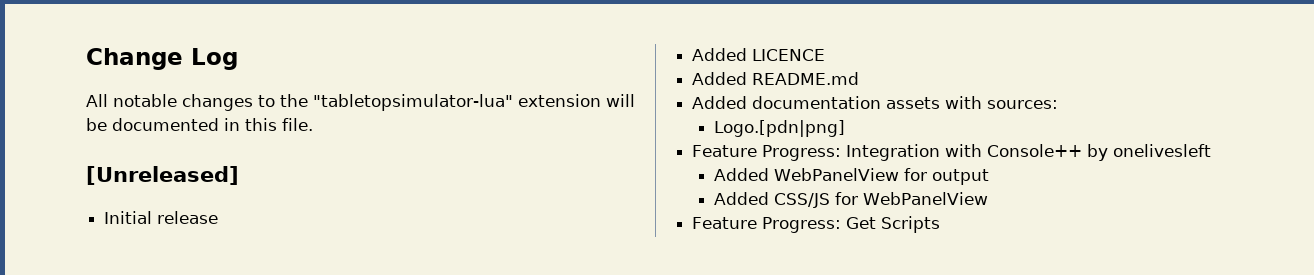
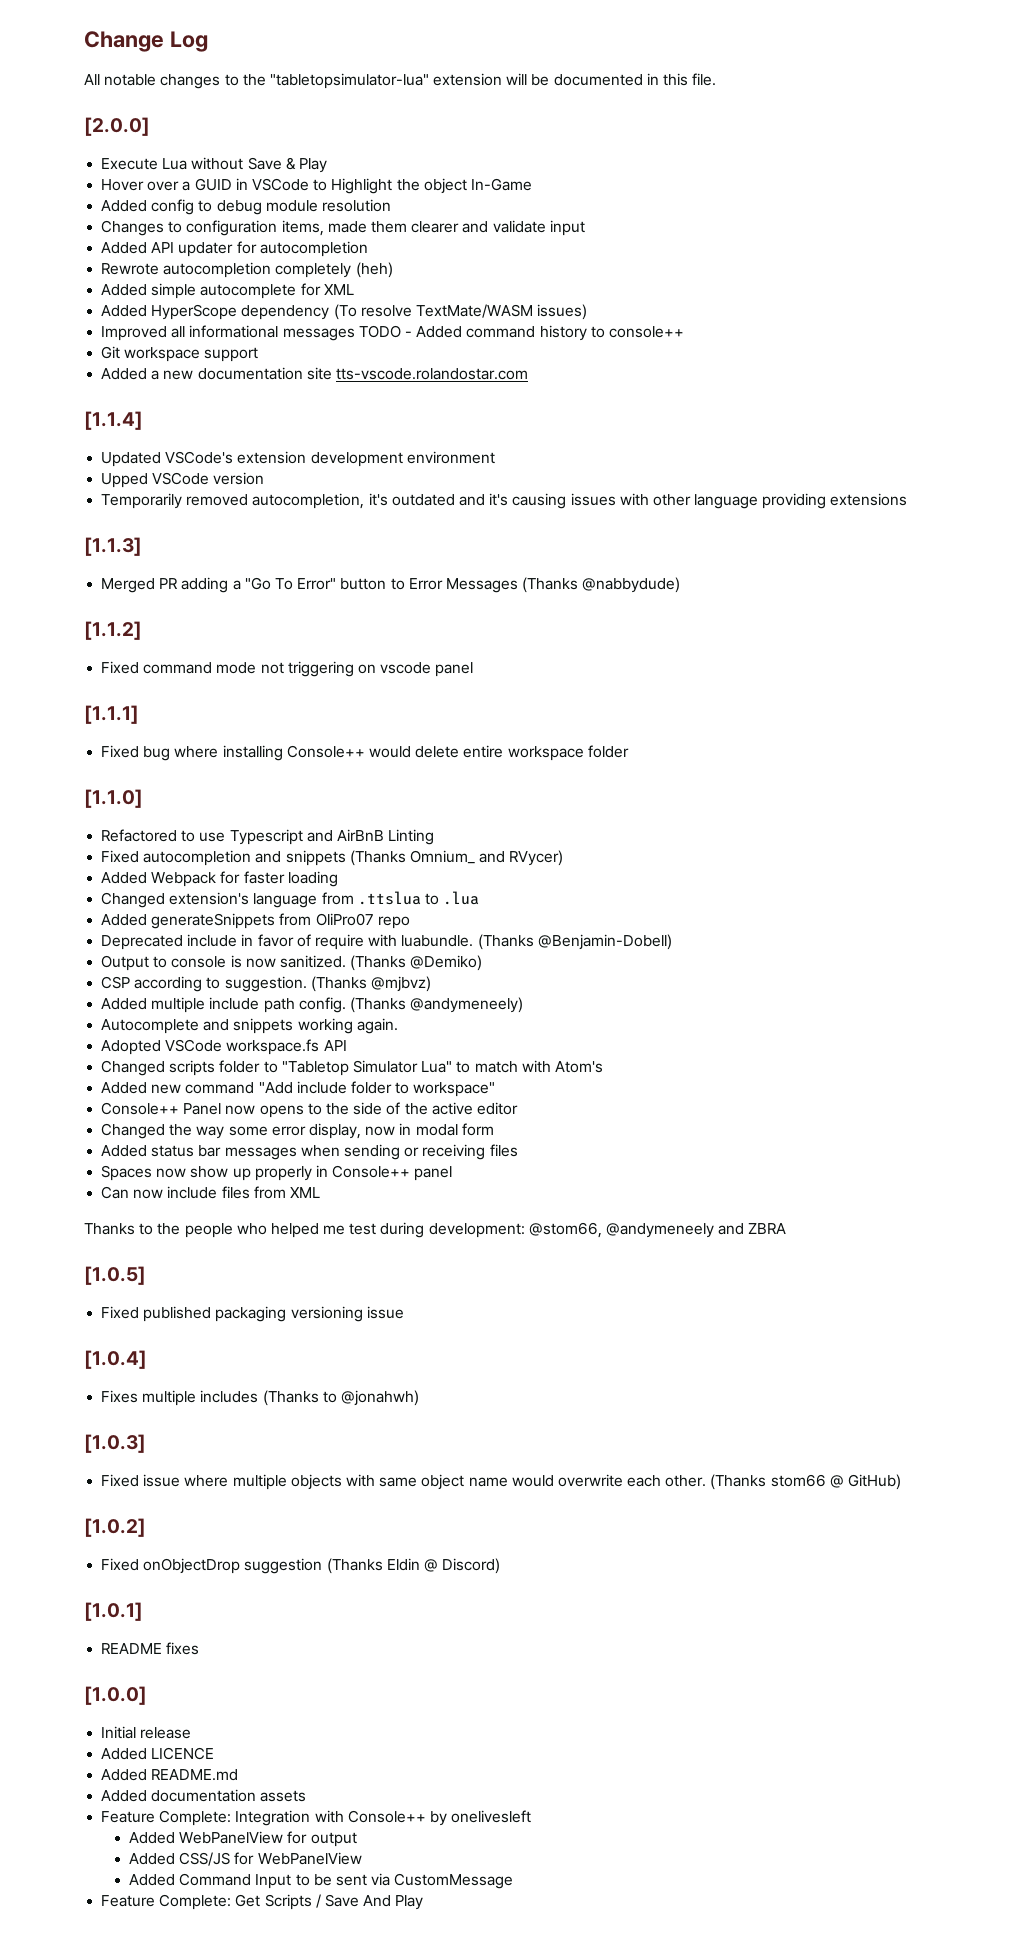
[86,166,239,185] [Unreleased] -> [84,117,150,136] [101,157,327,173] [101,178,532,194] [101,199,391,215] [101,220,585,236] [101,241,368,257] [101,262,393,278] [101,283,354,299] [101,304,588,320] [101,325,684,341] [101,346,259,362] [101,367,528,380] [84,411,143,430] [101,451,495,467] [101,472,265,488] [101,493,908,509] [84,537,142,556] [101,577,681,593] [84,621,142,640] [101,661,474,677] [84,705,139,724] [101,745,629,761] [84,789,143,808] [101,829,435,845] [101,850,564,866] [101,871,338,887] [101,891,480,908] [101,913,410,929] [101,934,672,950] [101,955,483,971] [101,976,431,992] [101,997,524,1013] [101,1018,398,1034] [101,1039,347,1055] [101,1060,603,1076] [101,1081,496,1097] [101,1102,518,1118] [101,1123,494,1139] [101,1144,518,1160] [101,1165,453,1181] [101,1186,320,1199] [84,1222,787,1238] [84,1266,146,1285] [101,1306,404,1322] [84,1350,147,1369] [101,1390,419,1406] [84,1434,146,1453] [101,1474,902,1490] [84,1518,146,1537] [101,1558,501,1574] [84,1602,143,1621] [101,1642,200,1655] [84,1686,147,1705] [2.0.0] // Execute Lua without Save & Play // Hover over a GUID in VSCode to Highlight the object In-Game // Added config to debug module resolution // Changes to configuration items, made them clearer and validate input // Added API updater for autocompletion // Rewrote autocompletion completely (heh) // Added simple autocomplete for XML // Added HyperScope dependency (To resolve TextMate/WASM issues) // Improved all informational messages TODO - Added command history to console++ // Git workspace support // Added a new documentation site tts-vscode.rolandostar.com // [1.1.4] // Updated VSCode's extension development environment // Upped VSCode version // Temporarily removed autocompletion, it's outdated and it's causing issues with other language providing extensions // [1.1.3] // Merged PR adding a "Go To Error" button to Error Messages (Thanks @nabbydude) // [1.1.2] // Fixed command mode not triggering on vscode panel // [1.1.1] // Fixed bug where installing Console++ would delete entire workspace folder // [1.1.0] // Refactored to use Typescript and AirBnB Linting // Fixed autocompletion and snippets (Thanks Omnium_ and RVycer) // Added Webpack for faster loading // Changed extension's language from .ttslua to .lua // Added generateSnippets from OliPro07 repo // Deprecated include in favor of require with luabundle. (Thanks @Benjamin-Dobell) // Output to console is now sanitized. (Thanks @Demiko) // CSP according to suggestion. (Thanks @mjbvz) // Added multiple include path config. (Thanks @andymeneely) // Autocomplete and snippets working again. // Adopted VSCode workspace.fs API // Changed scripts folder to "Tabletop Simulator Lua" to match with Atom's // Added new command "Add include folder to workspace" // Console++ Panel now opens to the side of the active editor // Changed the way some error display, now in modal form // Added status bar messages when sending or receiving files // Spaces now show up properly in Console++ panel // Can now include files from XML // Thanks to the people who helped me test during development: @stom66, @andymeneely and ZBRA // [1.0.5] // Fixed published packaging versioning issue // [1.0.4] // Fixes multiple includes (Thanks to @jonahwh) // [1.0.3] // Fixed issue where multiple objects with same object name would overwrite each other. (Thanks stom66 @ GitHub) // [1.0.2] // Fixed onObjectDrop suggestion (Thanks Eldin @ Discord) // [1.0.1] // README fixes // [1.0.0]
[945,96,1059,109] [713,120,845,137] [692,145,842,161] with sources: // Logo.[pdn|png] // Feature Progress: -> [101,1810,232,1826] // Feature Complete:
[692,217,842,233] // Feature Progress: -> [128,1873,514,1889] [101,1894,232,1910] // Added Command Input to be sent via CustomMessage // Feature Complete:
(941, 224) none -> [315,1894,424,1910] / Save And Play

